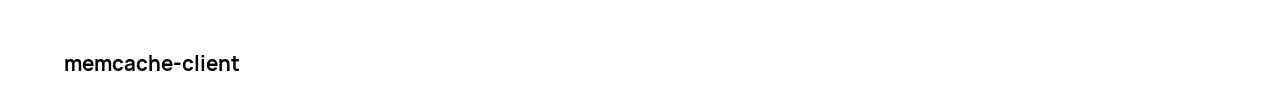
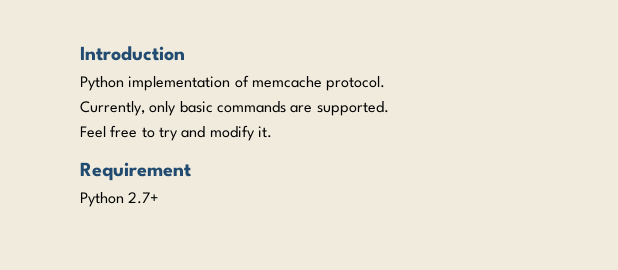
[64,55,240,71] memcache-client -> [80,46,185,61] [80,75,386,91] [80,101,389,116] [80,125,272,141] [80,162,191,181] [80,192,160,207] Introduction // Python implementation of memcache protocol. // Currently, only basic commands are supported. // Feel free to try and modify it. // Requirement // Python 2.7+

